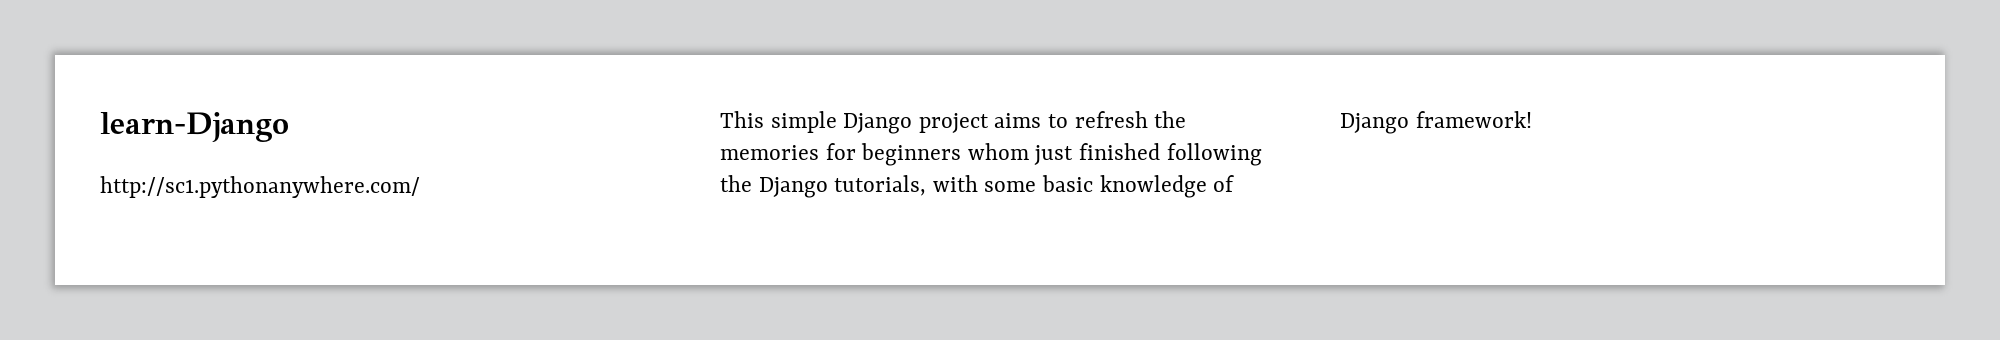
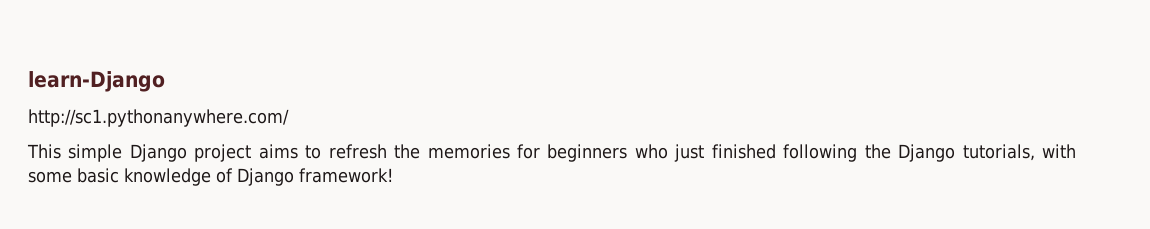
[967,143,1029,160] whom -> [634,144,668,159] who

